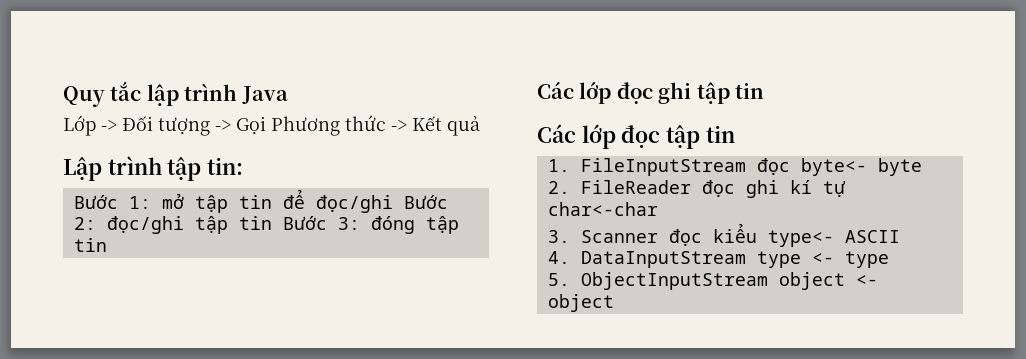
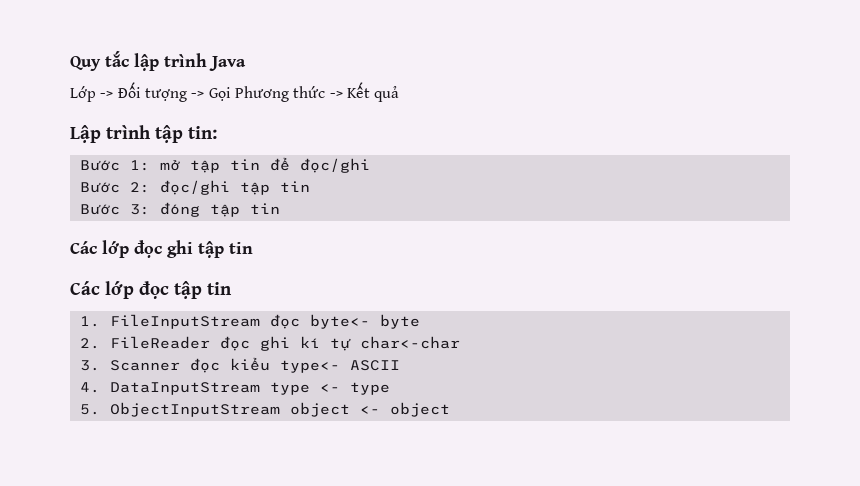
(393, 204) none -> (370, 165) //
(272, 223) none -> (310, 186) //

